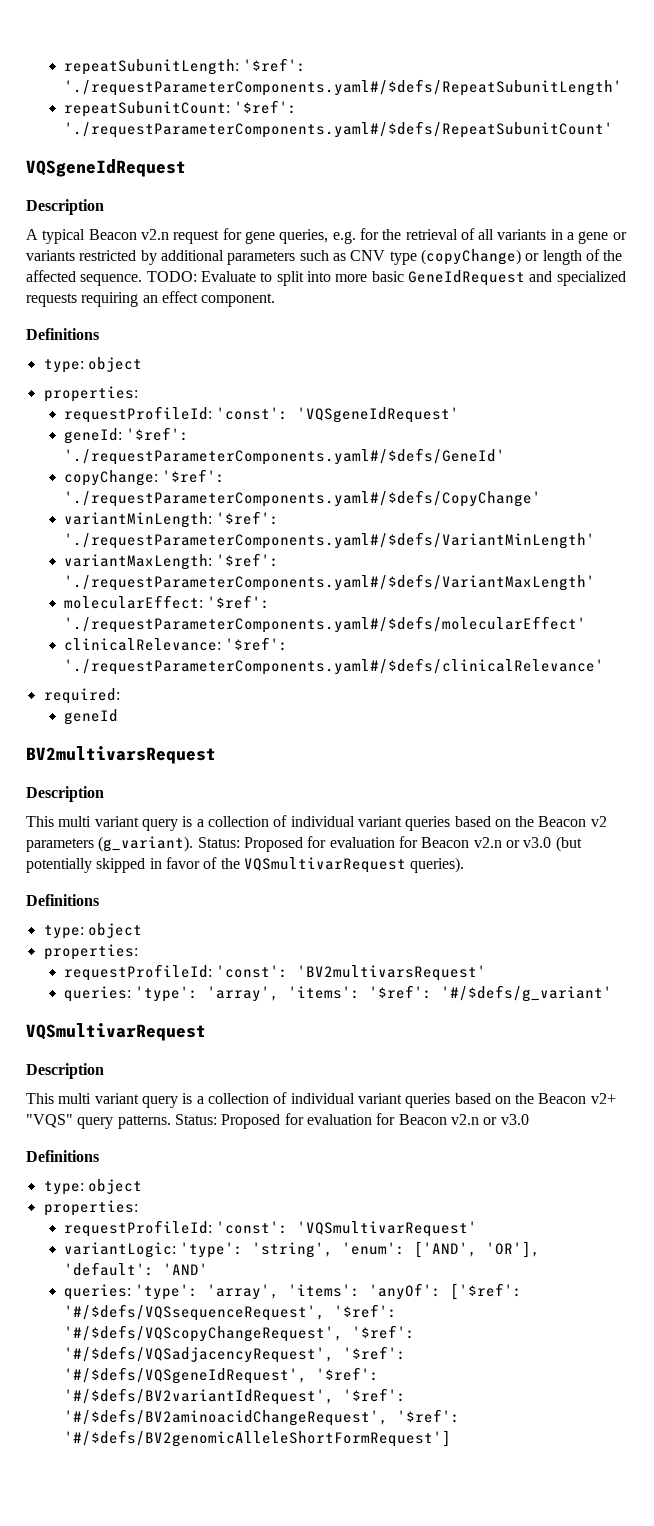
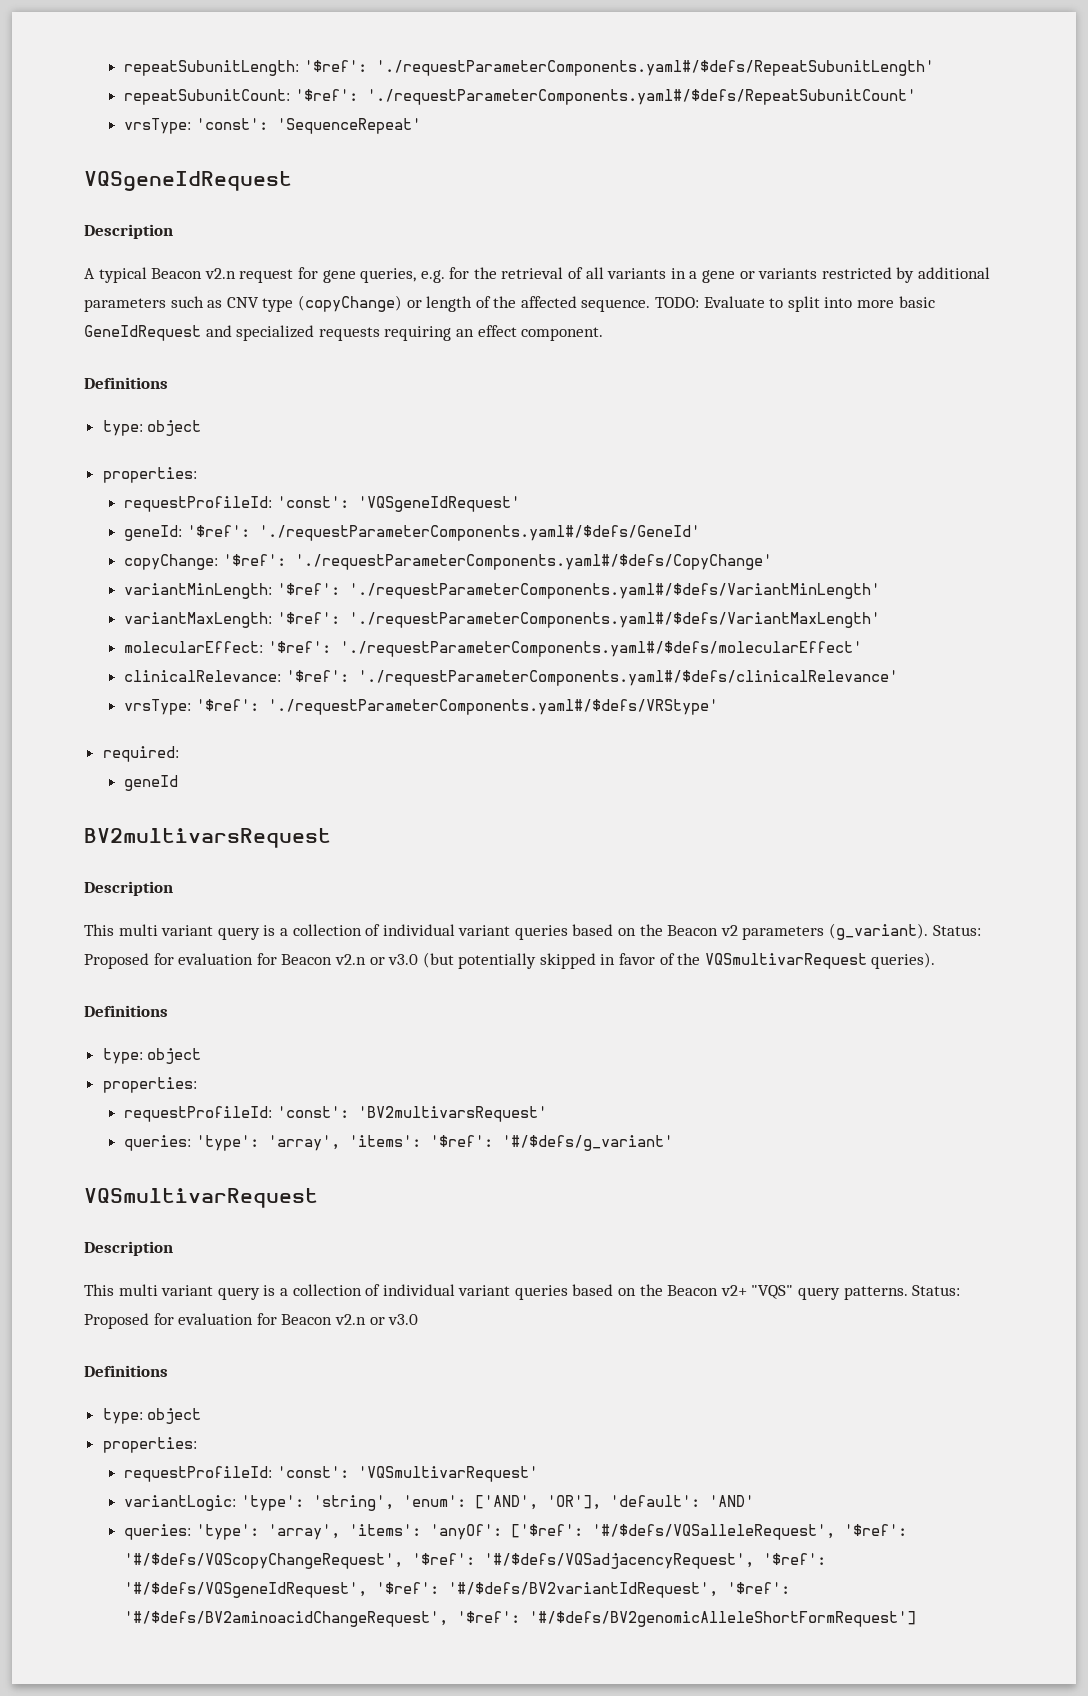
(614, 129) none -> [123,118,421,134] // vrsType: 'const': 'SequenceRepeat'
(605, 666) none -> [123,699,718,715] // vrsType: '$ref': './requestParameterComponents.yaml#/$defs/VRStype'
[64,1304,326,1321] '#/$defs/VQSsequenceRequest', -> [591,1524,835,1540] '#/$defs/VQSalleleRequest',

